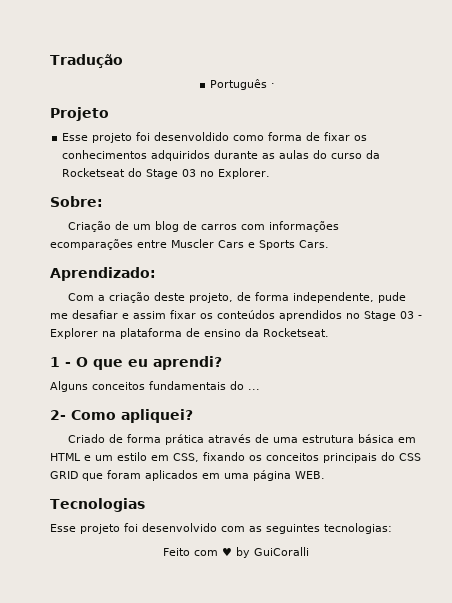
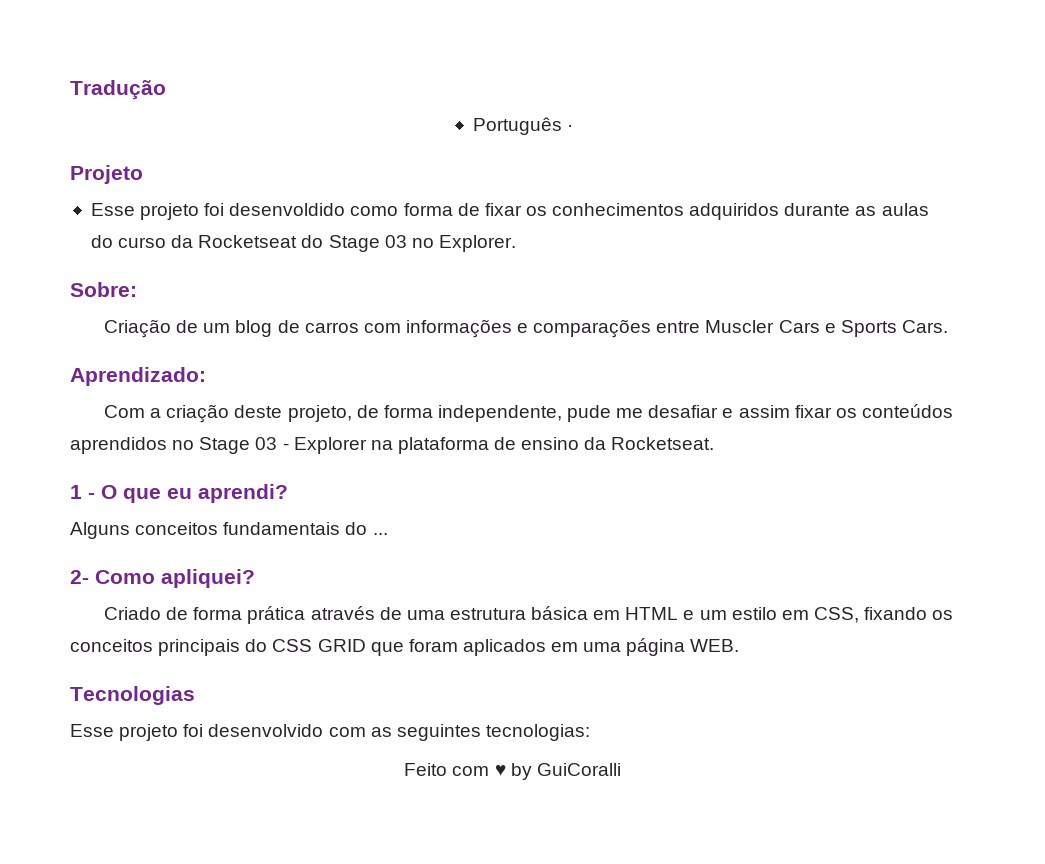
[50,239,133,250] ecomparações -> [517,319,652,338] e comparações

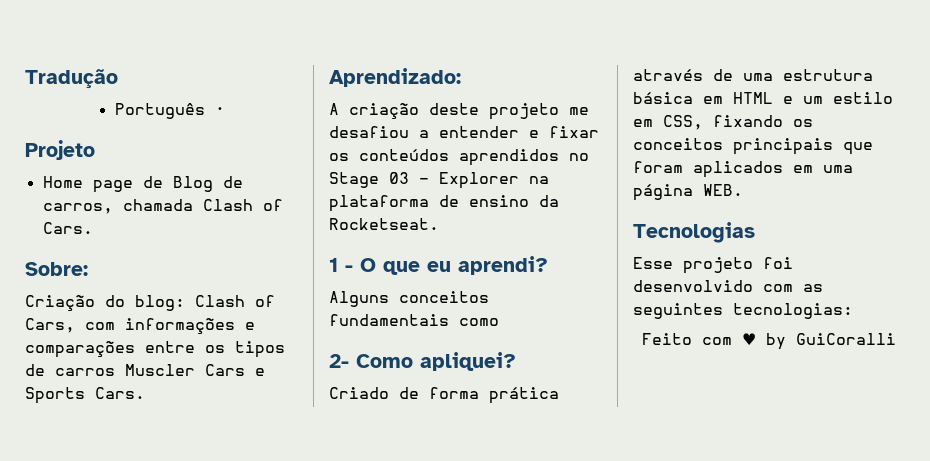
[90,203,929,220] [90,235,516,252] [70,282,137,297] [104,319,359,338] Esse projeto foi desenvoldido como forma de fixar os conhecimentos adquiridos durante as aulas do curso da Rocketseat do Stage 03 no Explorer. // Sobre: // Criação de um blog de carros -> [42,176,243,193] [42,199,283,214] [42,222,93,234] [25,262,88,276] [25,295,275,311] [25,318,75,333] Home page de Blog de carros, chamada Clash of Cars. // Sobre: // Criação do blog: Clash of Cars,
(701, 327) none -> [205,341,285,358] [25,364,115,376] os tipos de carros
[104,404,790,423] Com a criação deste projeto, de forma independente, pude me desafiar e assim -> [329,103,589,120] [329,126,539,138] A criação deste projeto me desafiou a entender e
[345,522,388,535] do ... -> [459,318,499,326] como
[245,639,366,652] do CSS GRID -> (833, 146) none

